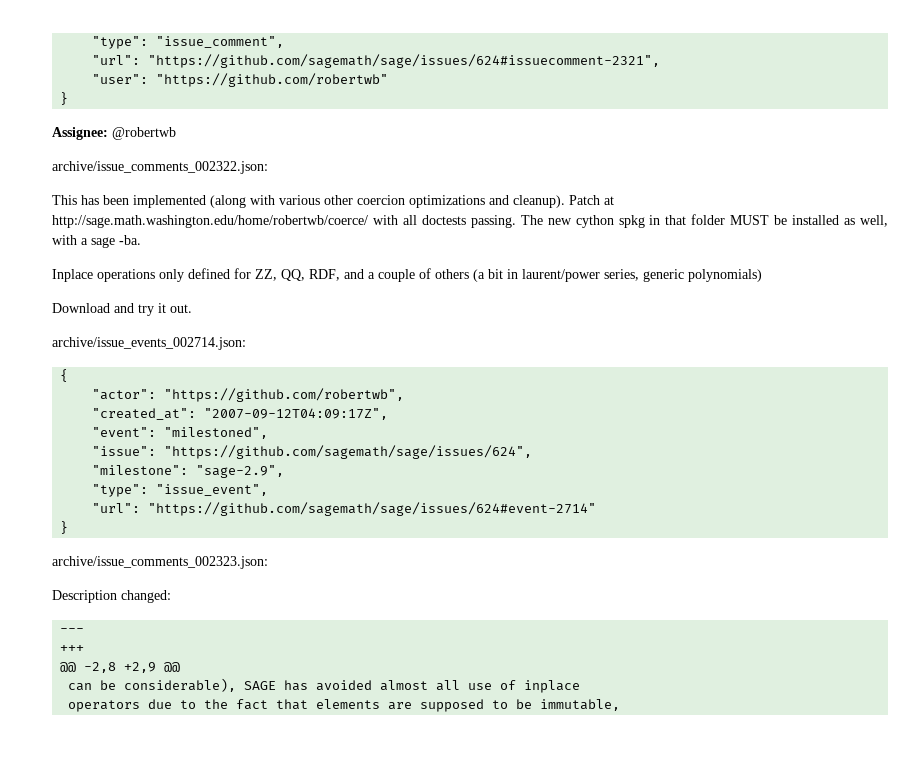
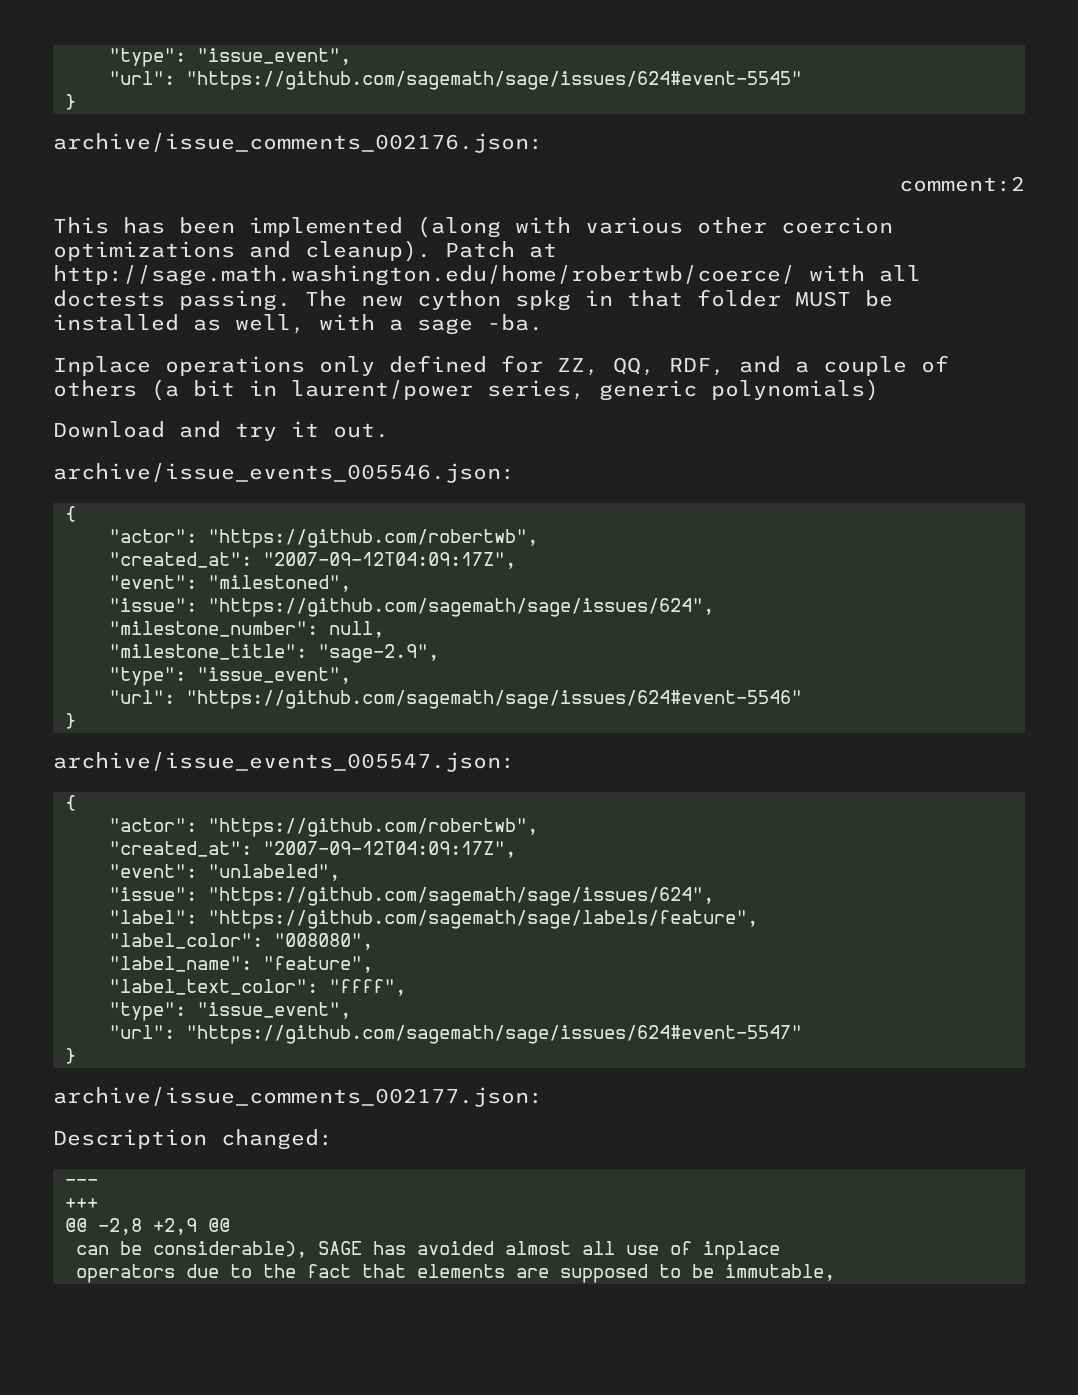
[92,36,285,49] [92,54,661,68] [92,73,389,87] [60,92,69,105] [52,127,176,140] [52,161,268,174] "type": "issue_comment", // "url": "https://github.com/sagemath/sage/issues/624#issuecomment-2321", // "user": "https://github.com/robertwb" // } // Assignee: @robertwb // archive/issue_comments_002322.json: -> [109,48,351,67] [109,71,802,90] [65,94,76,110] [53,133,543,153] [899,176,1025,192] "type": "issue_event", // "url": "https://github.com/sagemath/sage/issues/624#event-5545" // } // archive/issue_comments_002176.json: // comment:2
[52,337,246,350] archive/issue_events_002714.json: -> [53,463,515,483] archive/issue_events_005546.json:
[92,465,189,475] "milestone": -> [109,621,384,638] [109,644,307,660] "milestone_number": null, // "milestone_title":
[148,502,597,516] [60,521,69,534] [52,556,268,569] "https://github.com/sagemath/sage/issues/624#event-2714" // } // archive/issue_comments_002323.json: -> [186,690,802,709] [65,713,76,729] [53,752,515,772] [65,795,76,811] [109,818,538,837] [109,841,516,858] [109,864,340,881] [109,887,714,906] [109,910,758,929] [109,933,373,950] [109,956,373,973] [109,979,406,996] [109,1002,351,1021] [109,1025,802,1044] [65,1048,76,1064] [53,1087,543,1107] "https://github.com/sagemath/sage/issues/624#event-5546" // } // archive/issue_events_005547.json: // { // "actor": "https://github.com/robertwb", // "created_at": "2007-09-12T04:09:17Z", // "event": "unlabeled", // "issue": "https://github.com/sagemath/sage/issues/624", // "label": "https://github.com/sagemath/sage/labels/feature", // "label_color": "008080", // "label_name": "feature", // "label_text_color": "ffff", // "type": "issue_event", // "url": "https://github.com/sagemath/sage/issues/624#event-5547" // } // archive/issue_comments_002177.json:

